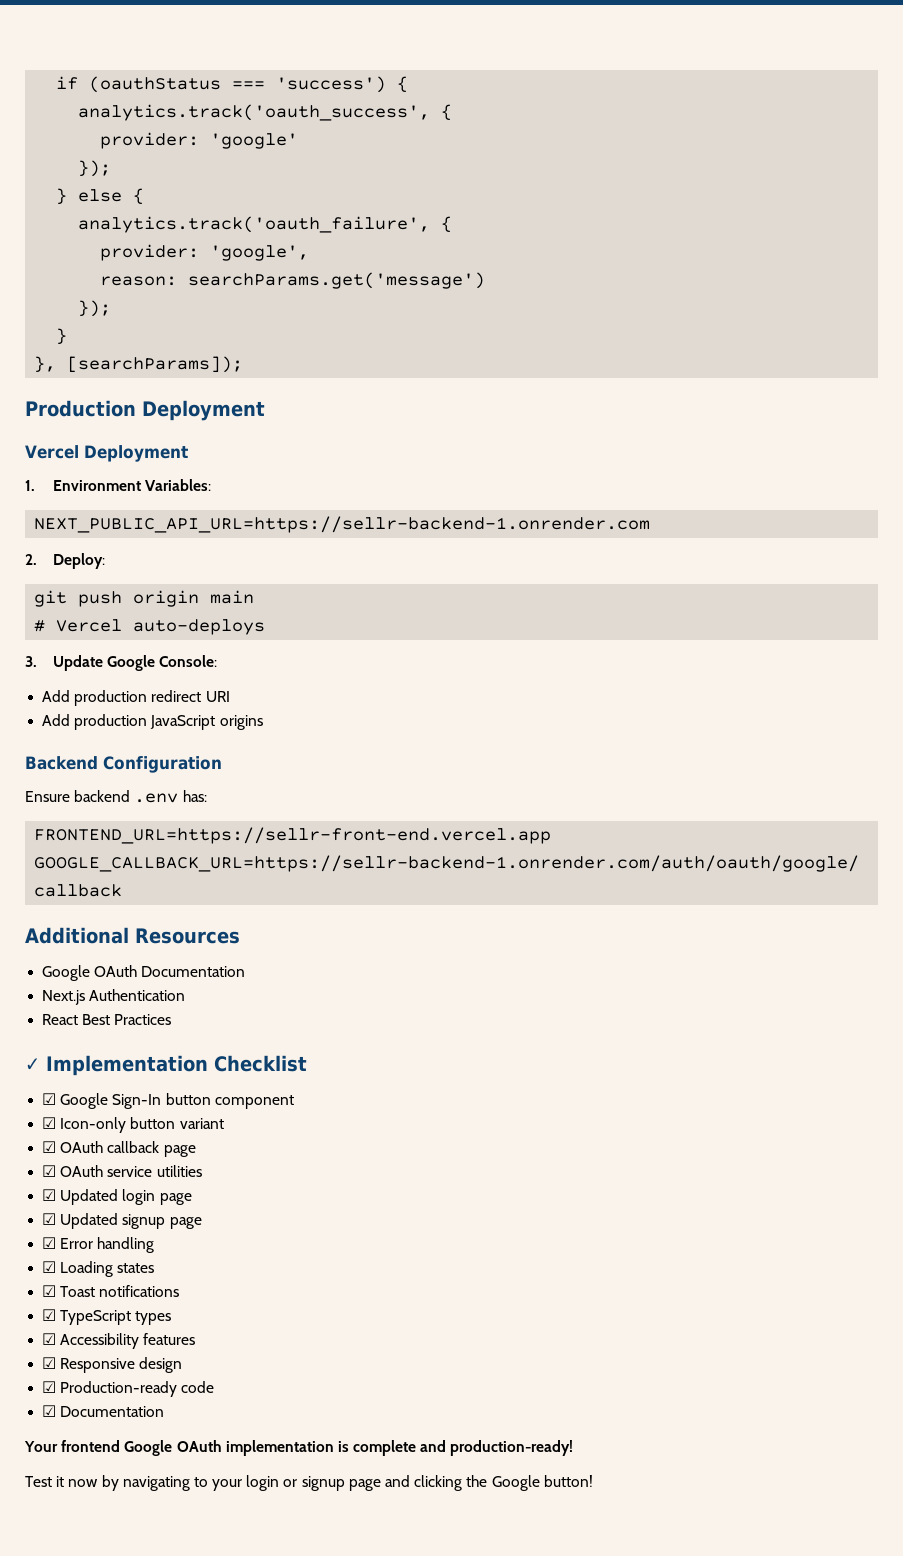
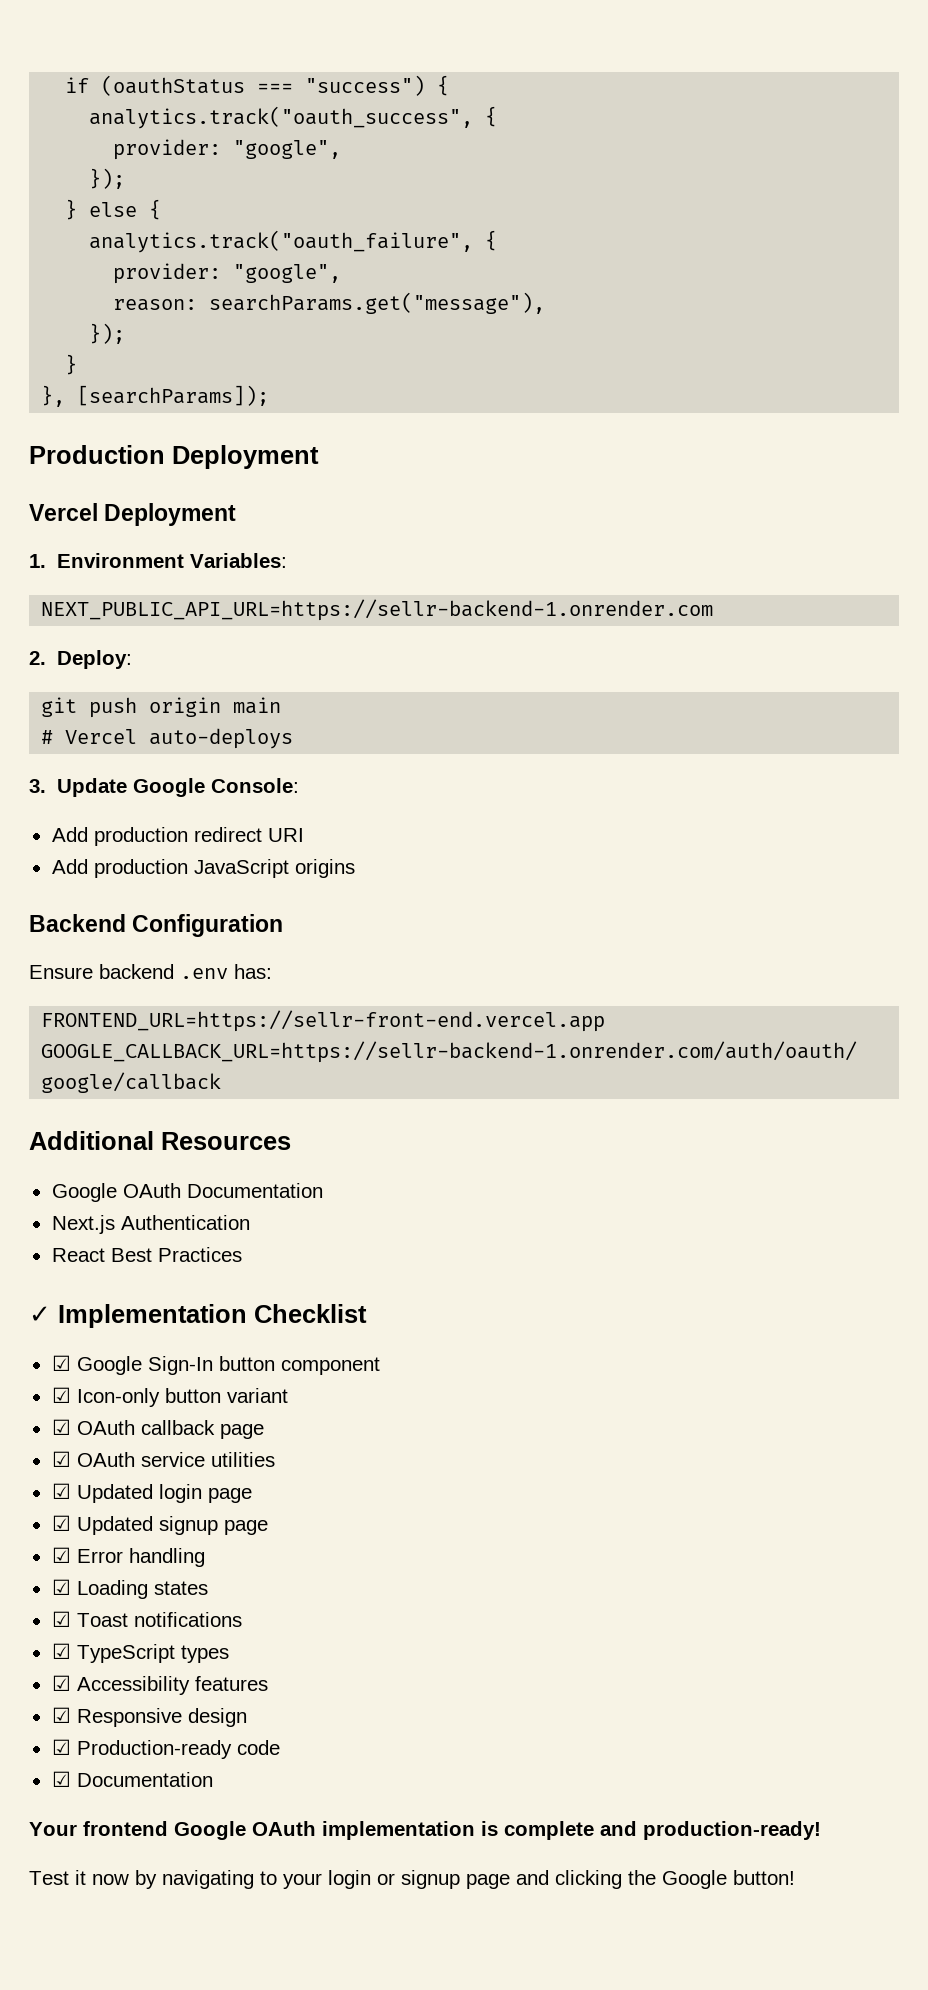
[276,76,409,93] [78,104,453,121] [100,132,299,149] 'success') { // analytics.track('oauth_success', { // provider: 'google' -> [305,75,450,96] [89,106,498,129] [113,139,342,160] "success") { // analytics.track("oauth_success", { // provider: "google",
[78,216,453,233] [100,244,310,261] analytics.track('oauth_failure', { // provider: 'google', -> [89,230,498,253] [113,263,342,284] analytics.track("oauth_failure", { // provider: "google",
[188,272,486,289] searchParams.get('message') -> [209,292,546,314] searchParams.get("message"),

